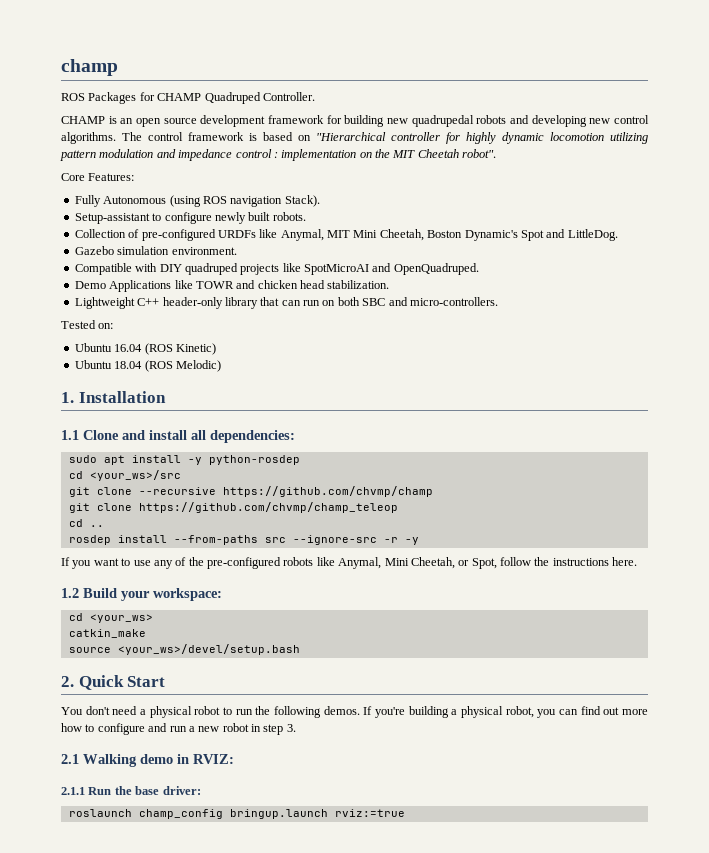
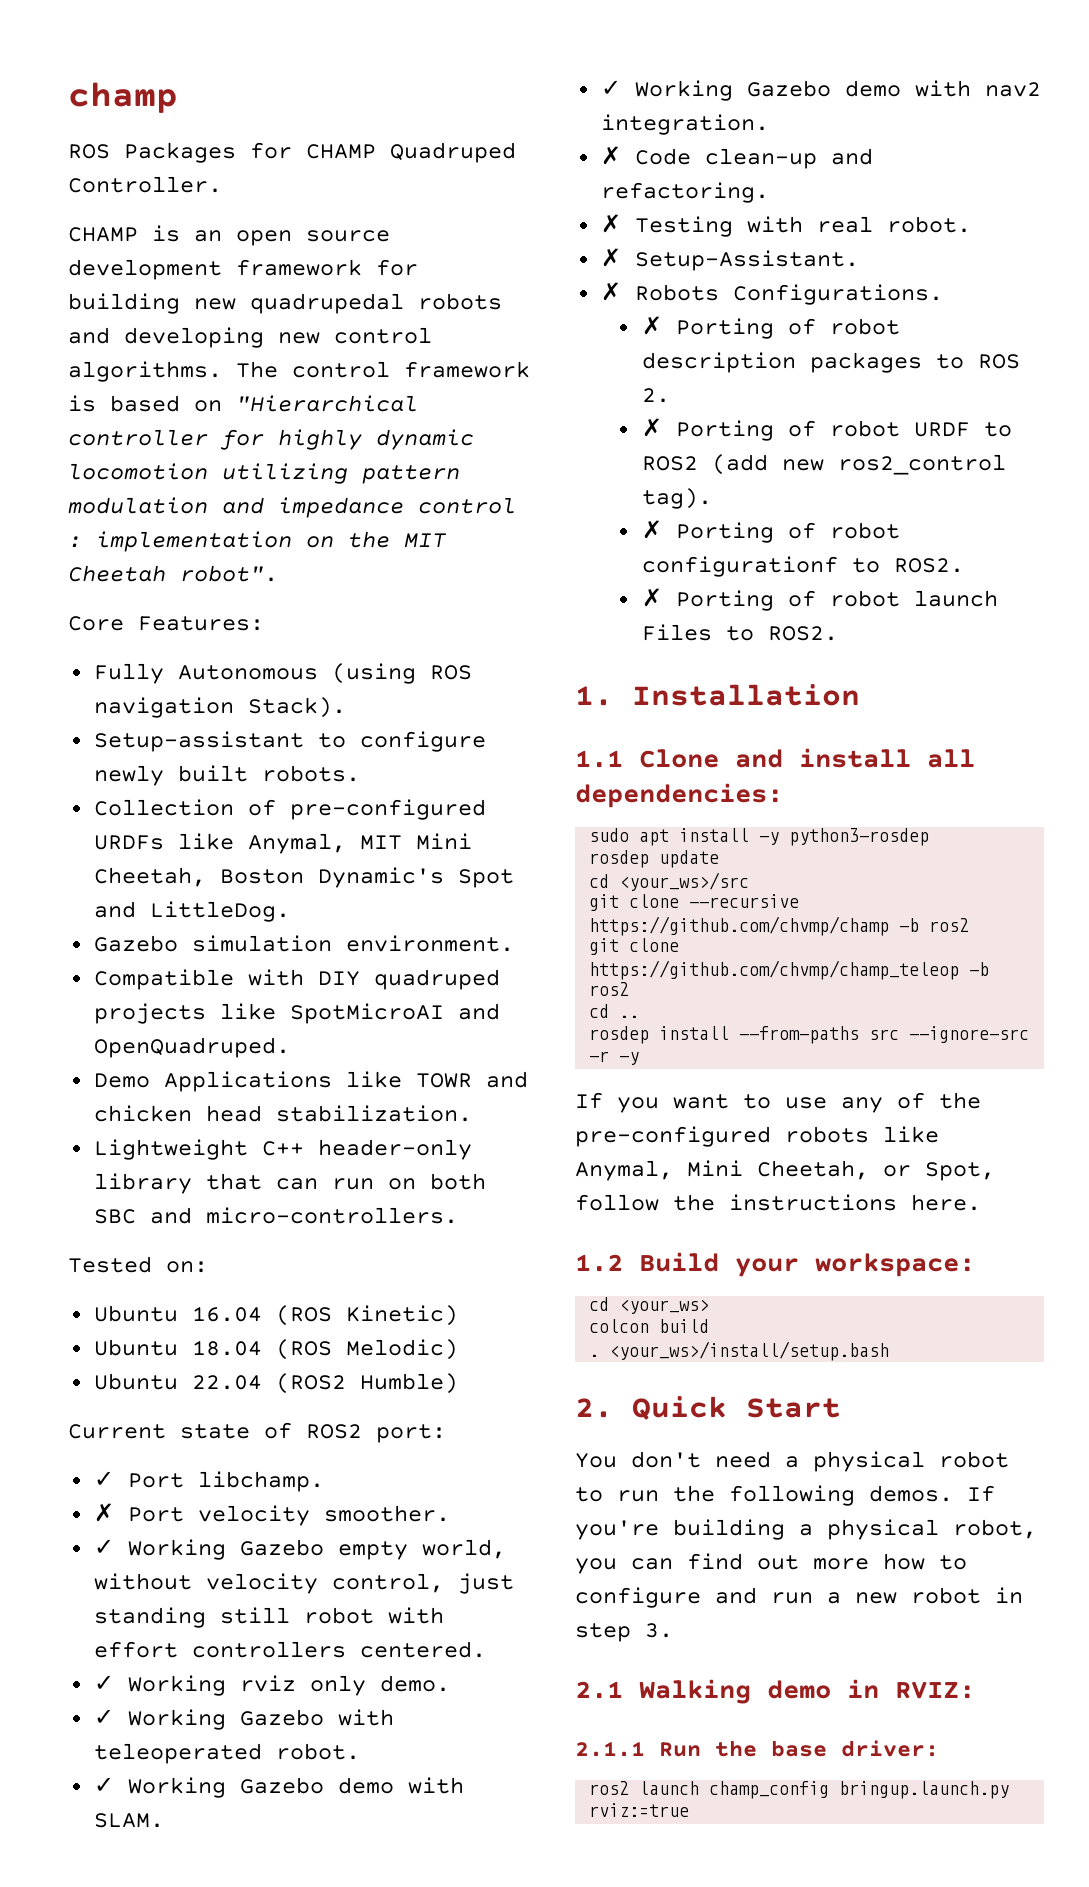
(221, 366) none -> [93,1373,458,1394] [68,1422,446,1443] [93,1471,324,1492] [93,1503,450,1526] [93,1539,506,1560] [93,1573,514,1594] [93,1607,444,1628] [93,1641,486,1658] [93,1675,450,1696] [93,1709,394,1730] [93,1743,360,1764] [93,1777,464,1798] [93,1813,164,1828] [600,80,1041,101] [600,114,769,135] [600,146,873,169] [600,182,769,203] [600,214,971,237] [600,248,859,271] [600,282,943,305] [641,316,900,339] [641,352,1020,373] [641,388,670,403] [641,418,1012,441] [641,454,1006,475] [641,488,712,509] [641,520,900,543] [641,556,964,577] [641,588,998,611] [641,624,838,641] // Ubuntu 22.04 (ROS2 Humble) // Current state of ROS2 port: // ✓ Port libchamp. // ✗ Port velocity smoother. // ✓ Working Gazebo empty world, without velocity control, just standing still robot with effort controllers centered. // ✓ Working rviz only demo. // ✓ Working Gazebo with teleoperated robot. // ✓ Working Gazebo demo with SLAM. // ✓ Working Gazebo demo with nav2 integration. // ✗ Code clean-up and refactoring. // ✗ Testing with real robot. // ✗ Setup-Assistant. // ✗ Robots Configurations. // ✗ Porting of robot description packages to ROS 2. // ✗ Porting of robot URDF to ROS2 (add new ros2_control tag). // ✗ Porting of robot configurationf to ROS2. // ✗ Porting of robot launch Files to ROS2.
[208,455,300,465] python-rosdep -> [789,828,930,846] [589,850,720,868] python3-rosdep // rosdep update
(433, 491) none -> [899,918,970,932] -b ros2
(398, 507) none -> [969,962,990,976] [589,982,630,996] -b ros2
[68,629,146,638] [68,644,300,655] catkin_make // source <your_ws>/devel/setup.bash -> [589,1319,710,1333] [589,1341,890,1361] colcon build // . <your_ws>/install/setup.bash
[68,809,328,819] roslaunch champ_config bringup.launch -> [589,1781,1010,1799] ros2 launch champ_config bringup.launch.py

